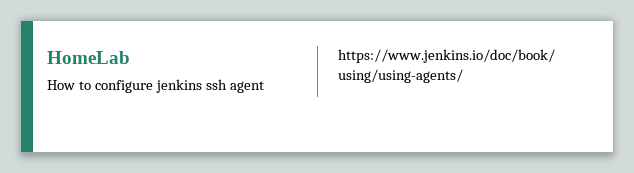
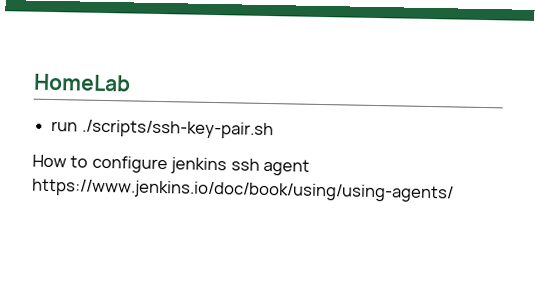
(130, 57) none -> [51,119,274,140] // run ./scripts/ssh-key-pair.sh

